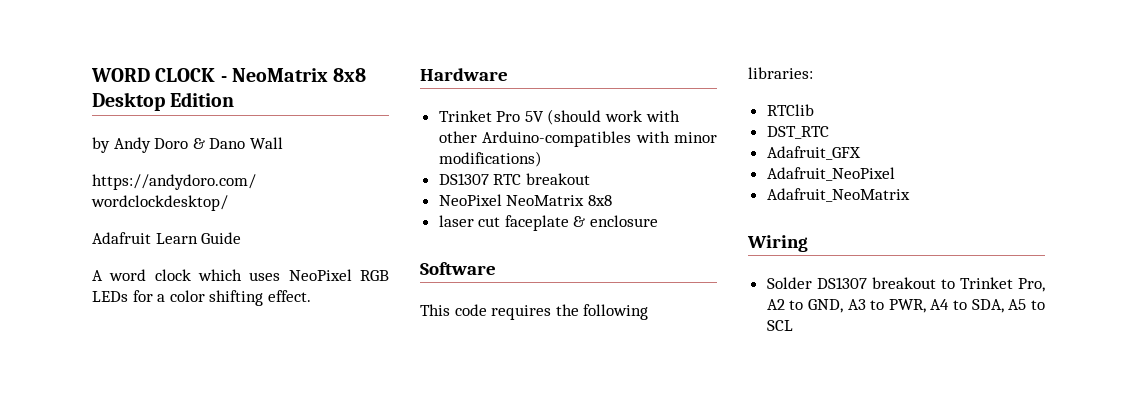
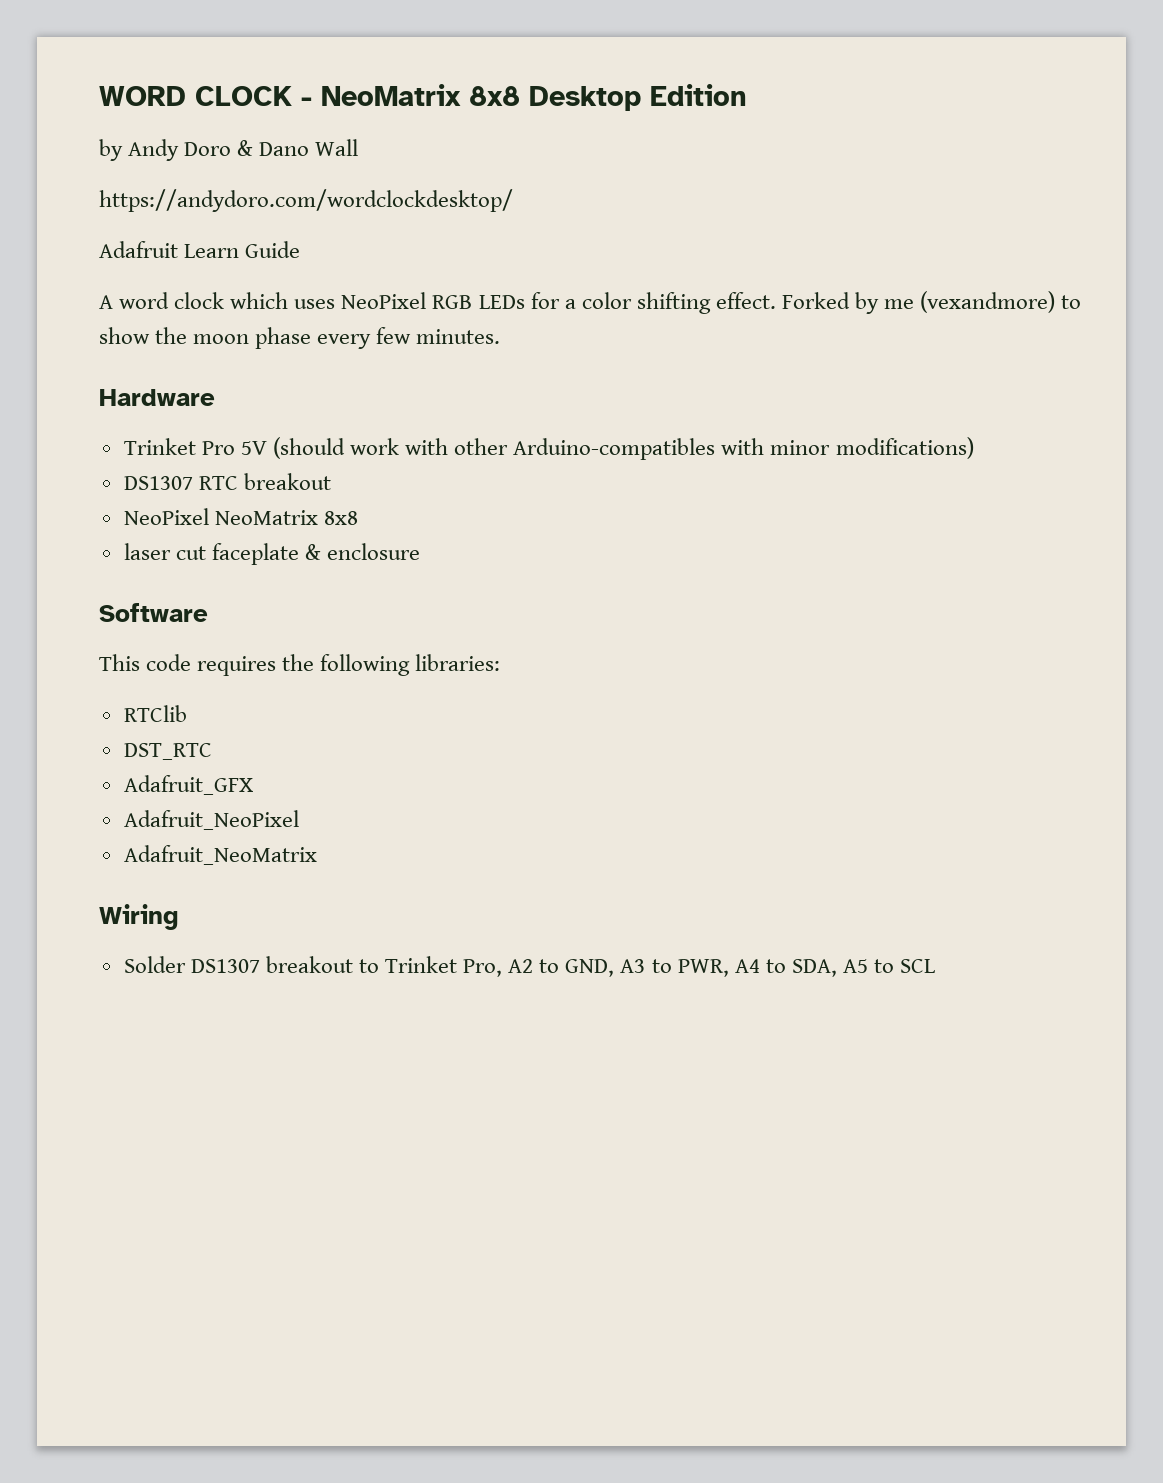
(311, 296) none -> [781,291,1082,314] [99,327,501,349] Forked by me (vexandmore) to show the moon phase every few minutes.

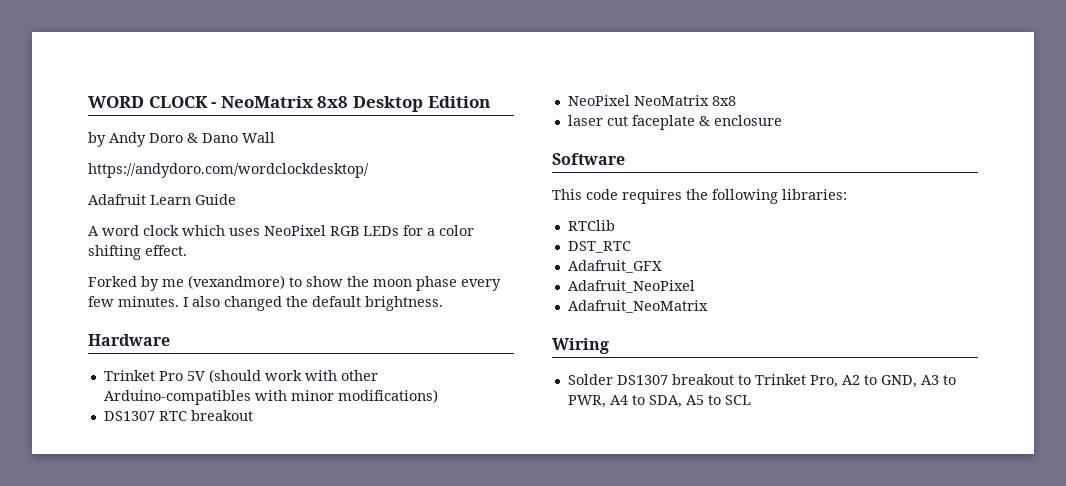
(776, 300) none -> (187, 250) //
(501, 336) none -> [183,296,443,311] I also changed the default brightness.

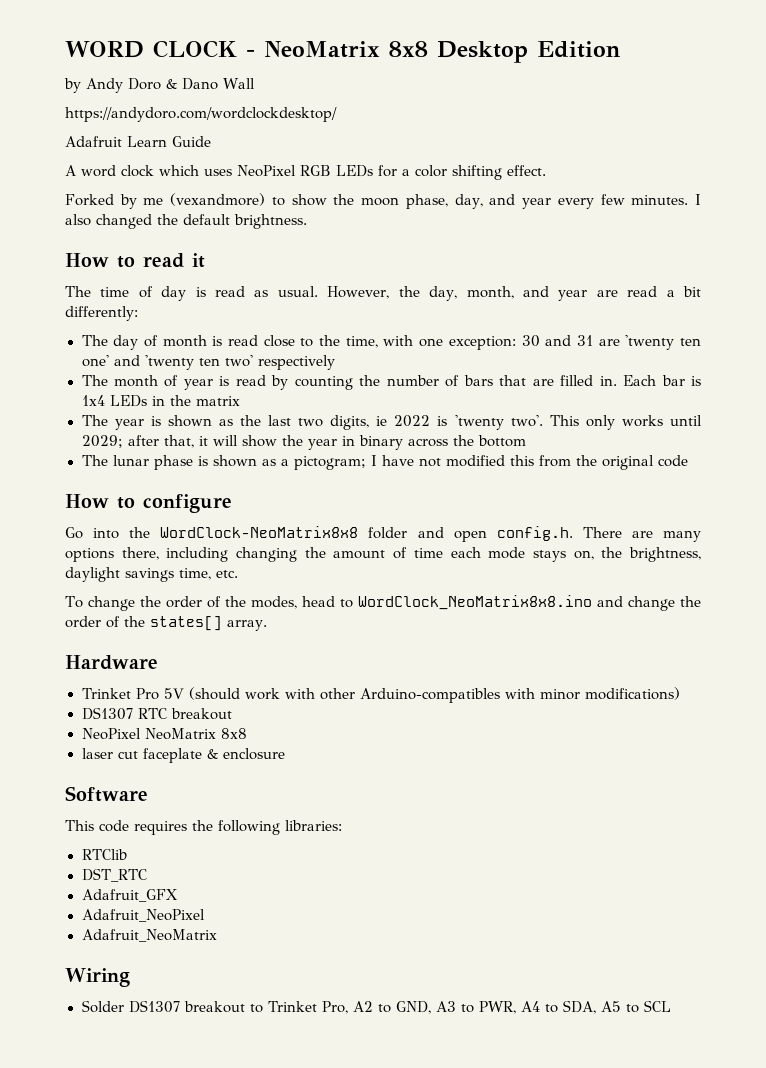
[416,276,457,291] phase -> [405,194,552,209] phase, day, and year
(443, 303) none -> [65,253,205,268] [65,286,701,301] [65,306,138,321] [81,335,702,350] [81,355,335,370] [81,375,701,390] [81,395,240,407] [81,415,702,430] [81,435,526,450] [81,455,688,470] [65,494,232,513] [65,526,702,542] [65,547,701,562] [65,567,238,582] [65,595,702,611] [65,616,267,631] // How to read it // The time of day is read as usual. However, the day, month, and year are read a bit differently: // The day of month is read close to the time, with one exception: 30 and 31 are 'twenty ten one' and 'twenty ten two' respectively // The month of year is read by counting the number of bars that are filled in. Each bar is 1x4 LEDs in the matrix // The year is shown as the last two digits, ie 2022 is 'twenty two'. This only works until 2029; after that, it will show the year in binary across the bottom // The lunar phase is shown as a pictogram; I have not modified this from the original code // How to configure // Go into the WordClock-NeoMatrix8x8 folder and open config.h. There are many options there, including changing the amount of time each mode stays on, the brightness, daylight savings time, etc. // To change the order of the modes, head to WordClock_NeoMatrix8x8.ino and change the order of the states[] array.

